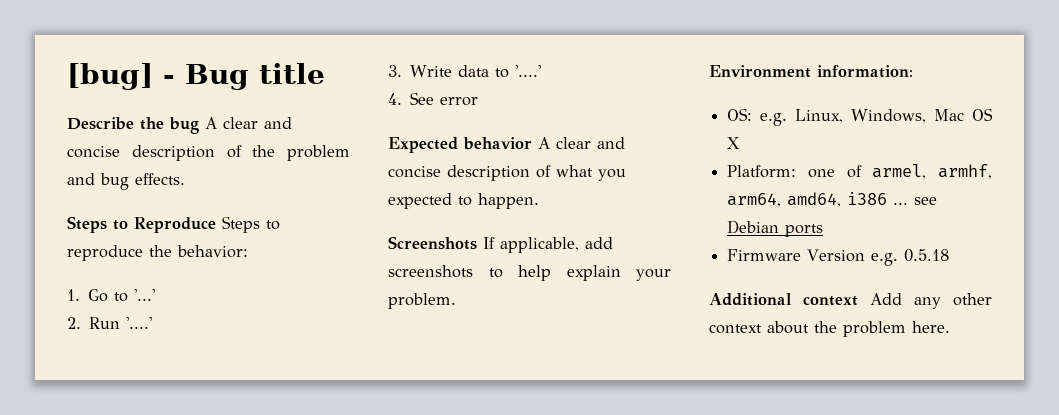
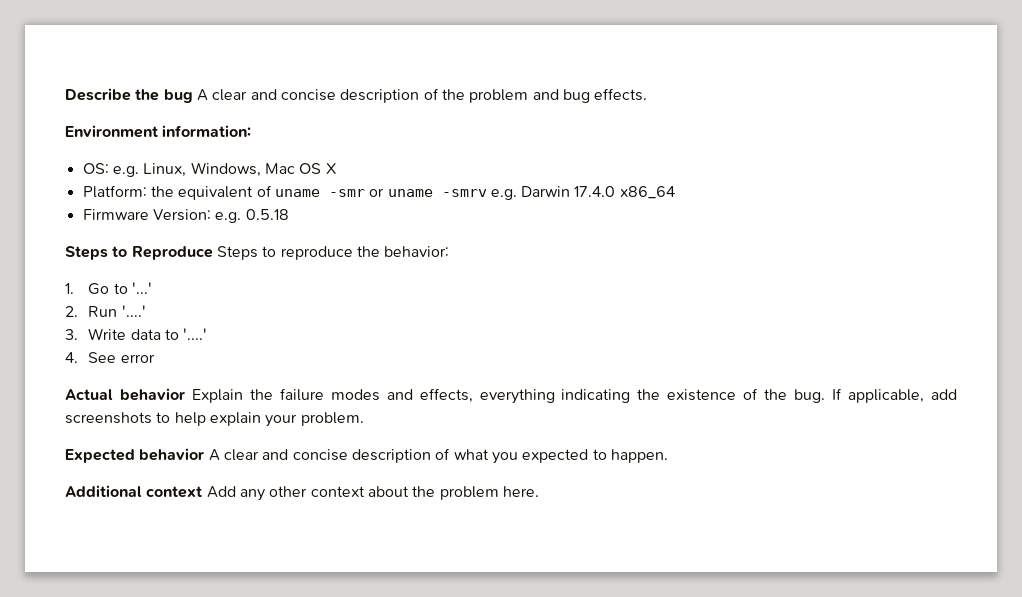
[67,63,325,90] [bug] - Bug title // -> (65, 94) none
(185, 179) none -> [65,125,252,138] [82,162,337,177] [82,185,675,200] [82,209,289,223] // Environment information: // OS: e.g. Linux, Windows, Mac OS X // Platform: the equivalent of uname -smr or uname -smrv e.g. Darwin 17.4.0 x86_64 // Firmware Version: e.g. 0.5.18
(479, 101) none -> [65,388,958,404] [65,412,364,427] // Actual behavior Explain the failure modes and effects, everything indicating the existence of the bug. If applicable, add screenshots to help explain your problem.
[388,236,613,253] [388,265,671,281] [388,293,456,309] [709,65,913,78] [727,108,993,126] [727,137,741,149] [727,164,992,179] [727,192,938,207] [727,220,824,237] [727,249,950,266] // Screenshots If applicable, add screenshots to help explain your problem. // Environment information: // OS: e.g. Linux, Windows, Mac OS X // Platform: one of armel, armhf, arm64, amd64, i386 ... see Debian ports // Firmware Version e.g. 0.5.18 -> (668, 456) none

